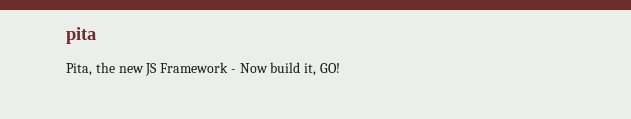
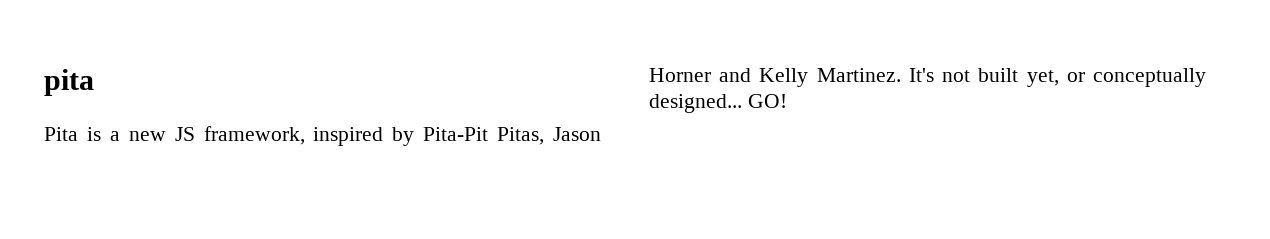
[66,62,317,76] Pita, the new JS Framework - Now build it, -> [44,126,601,146] [649,68,1206,87] [649,94,742,113] Pita is a new JS framework, inspired by Pita-Pit Pitas, Jason Horner and Kelly Martinez. It's not built yet, or conceptually designed...

